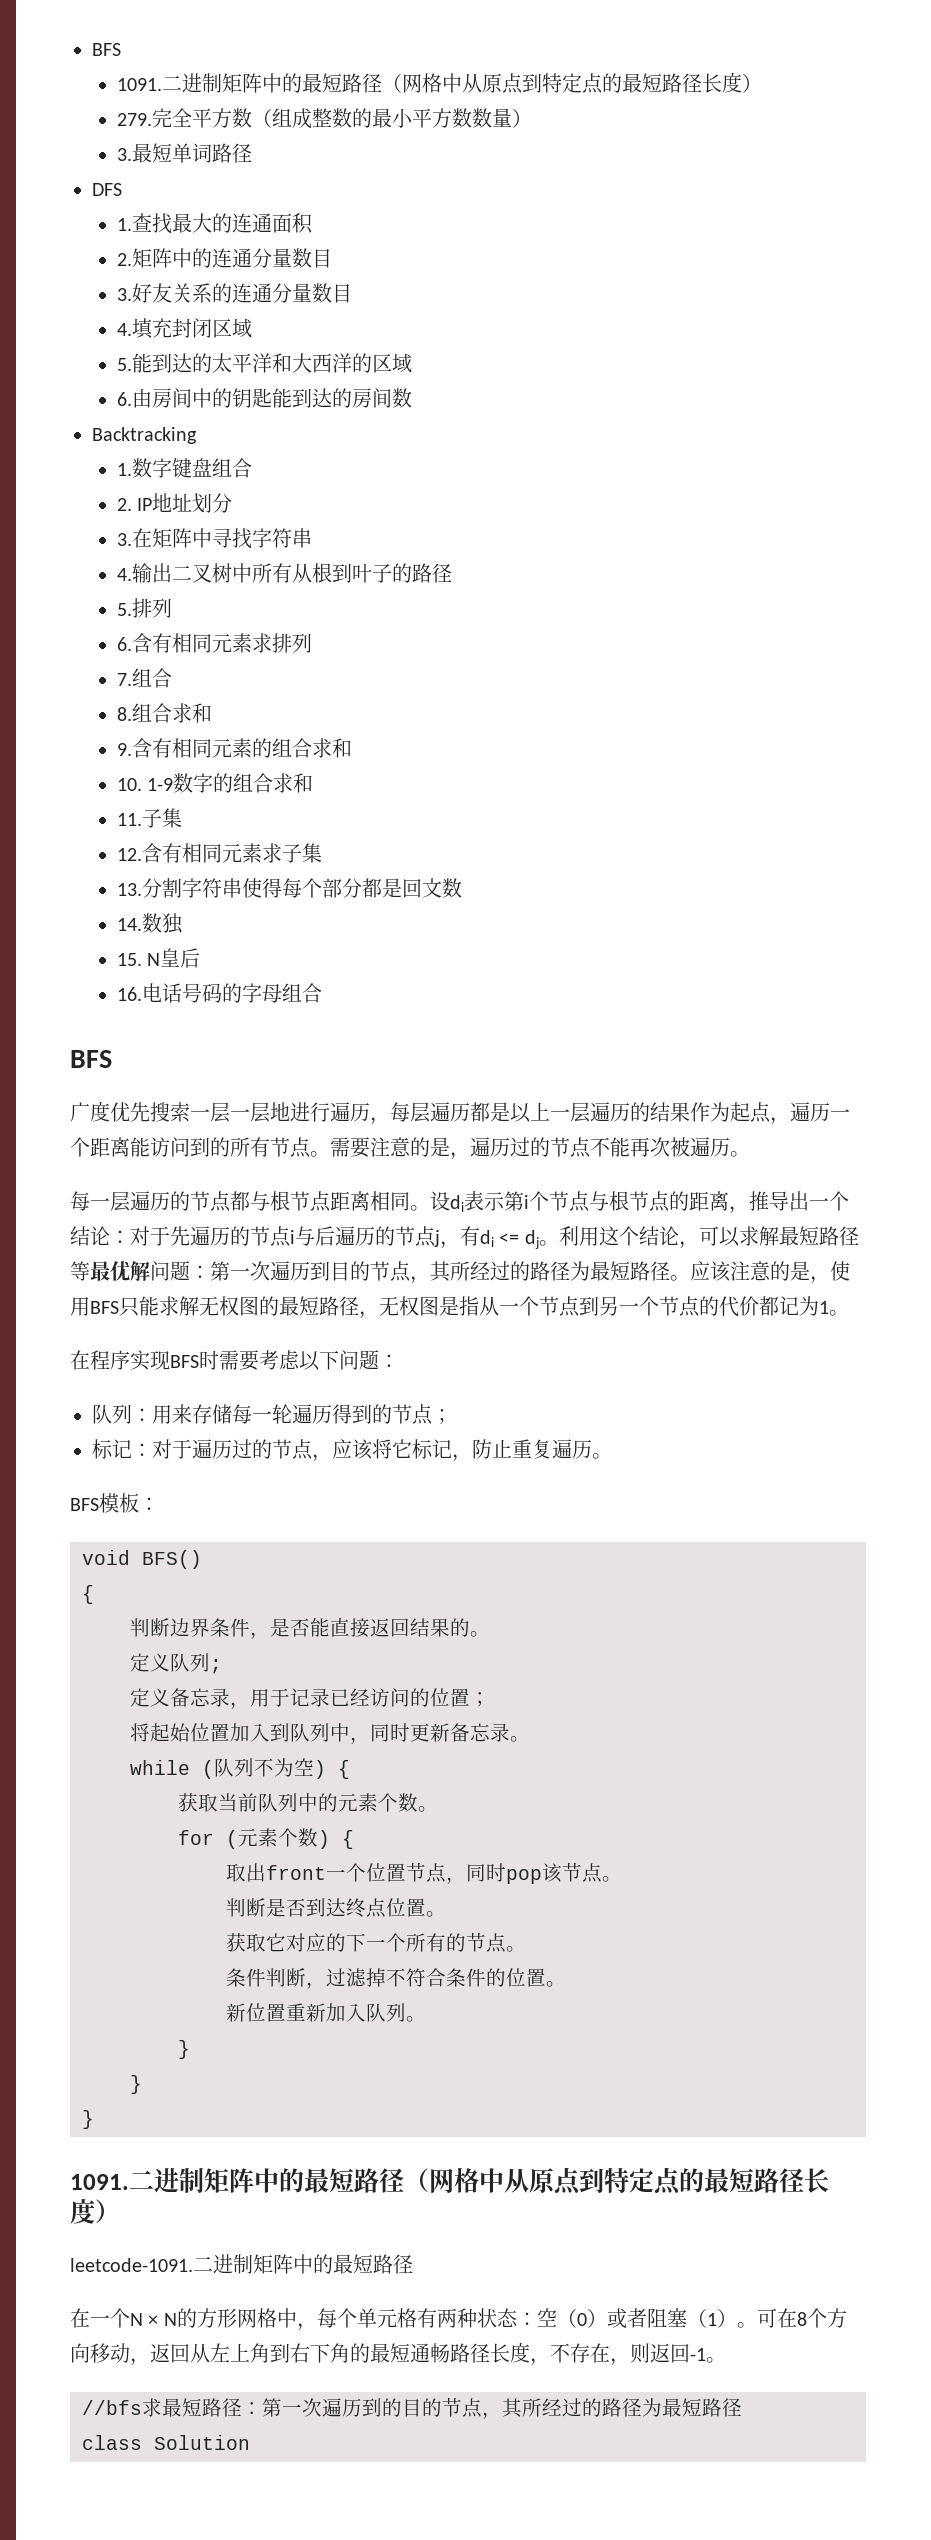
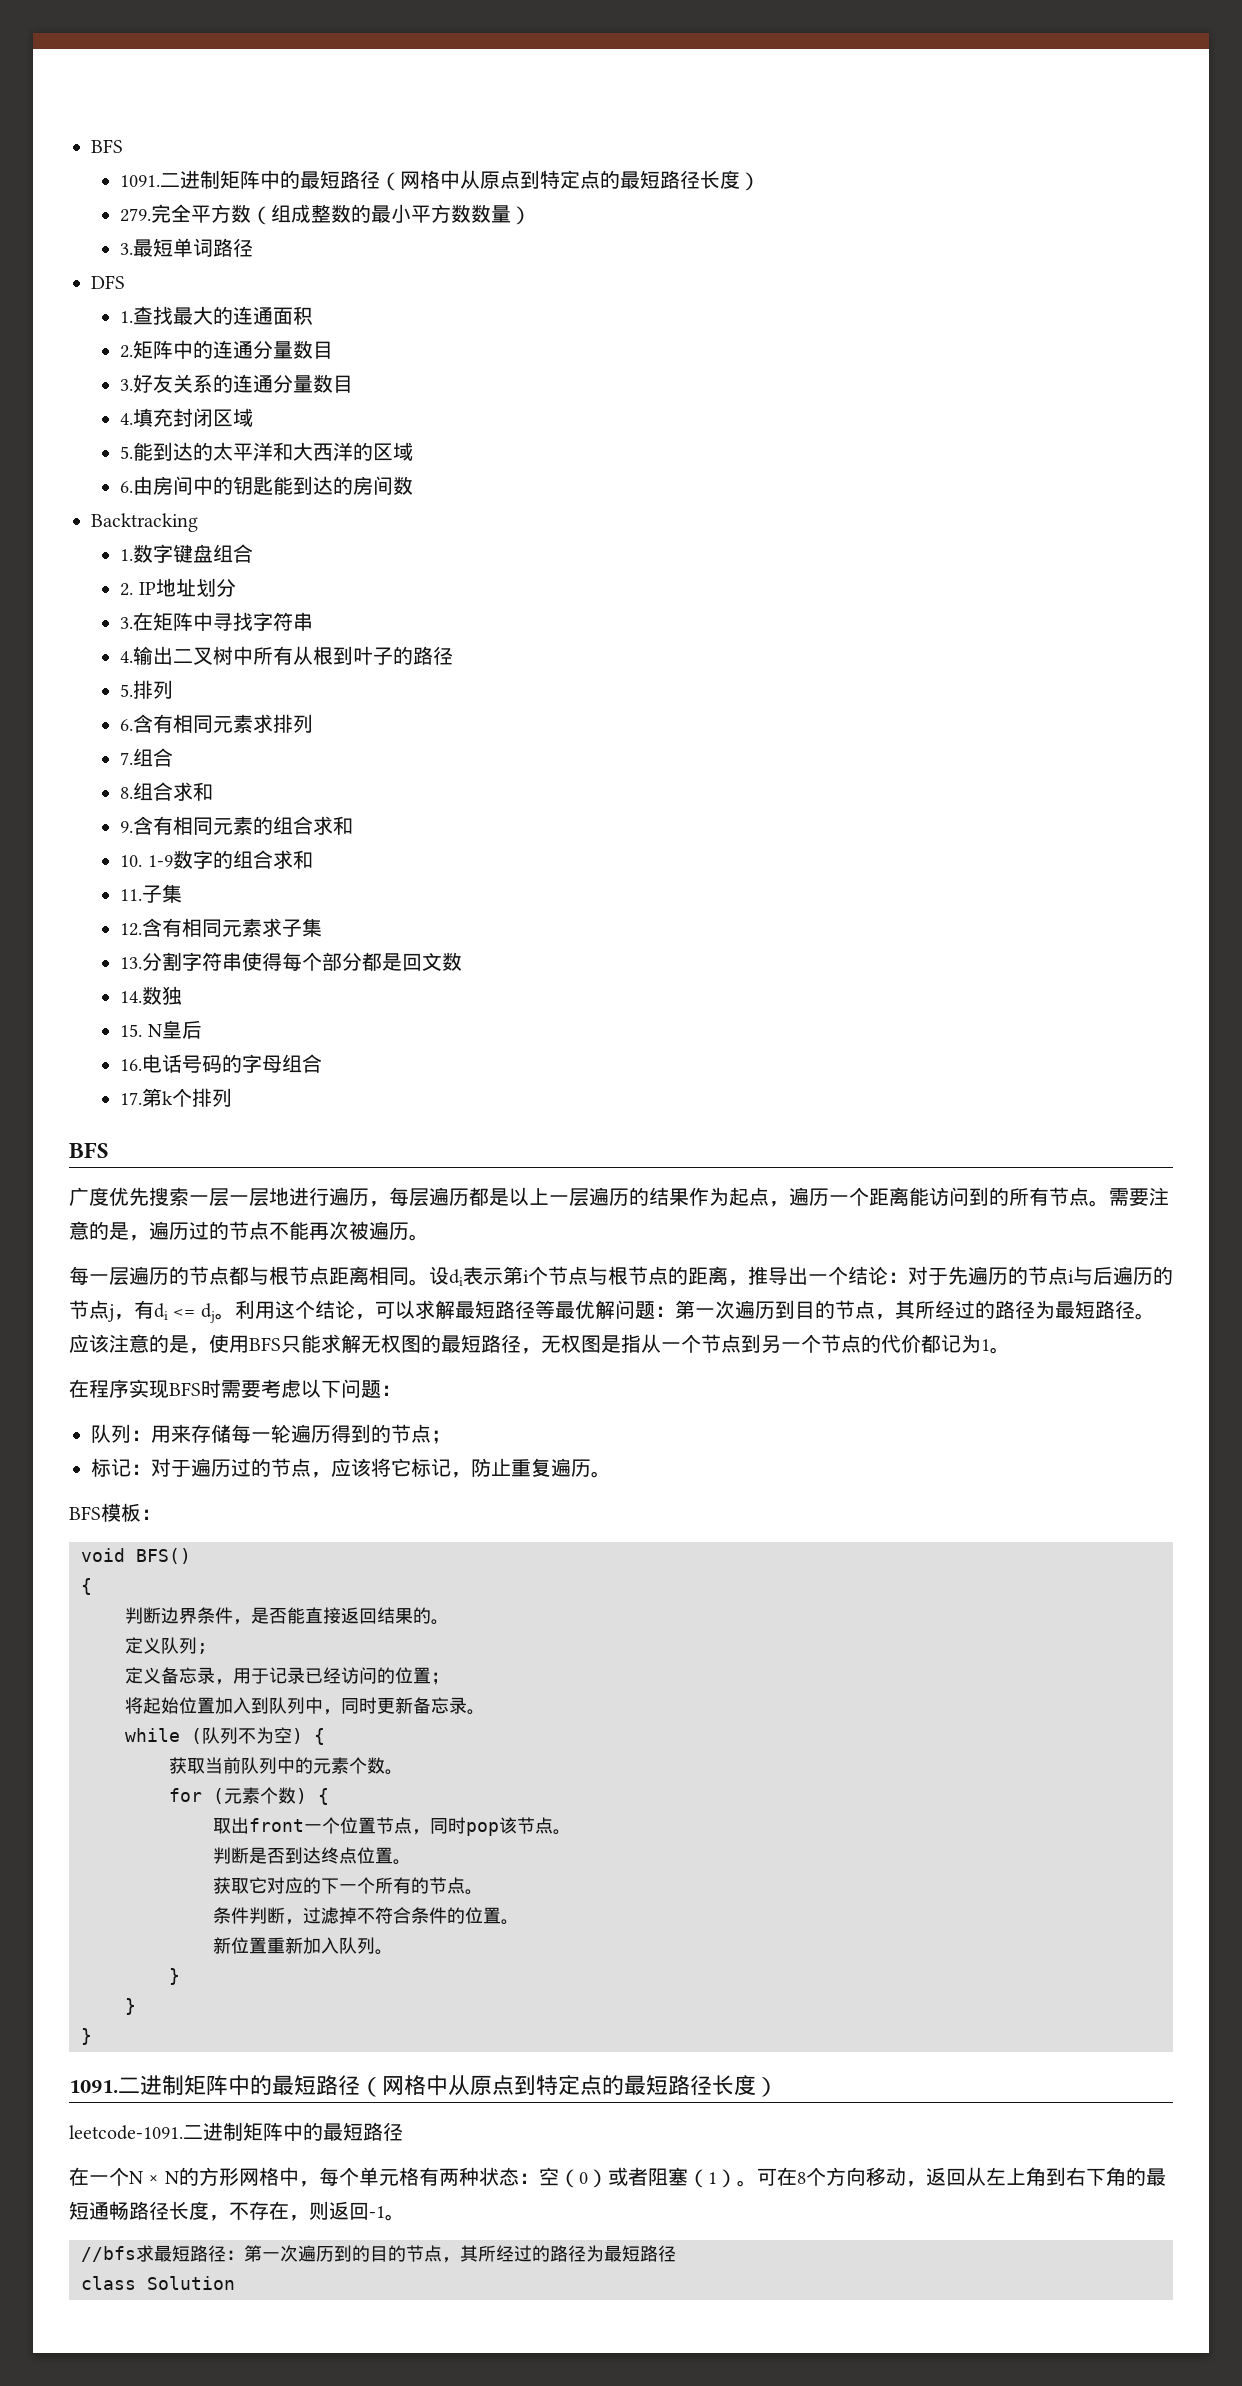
(322, 993) none -> [120,1088,233,1107] // 17.第k个排列

